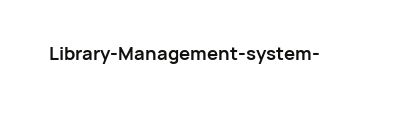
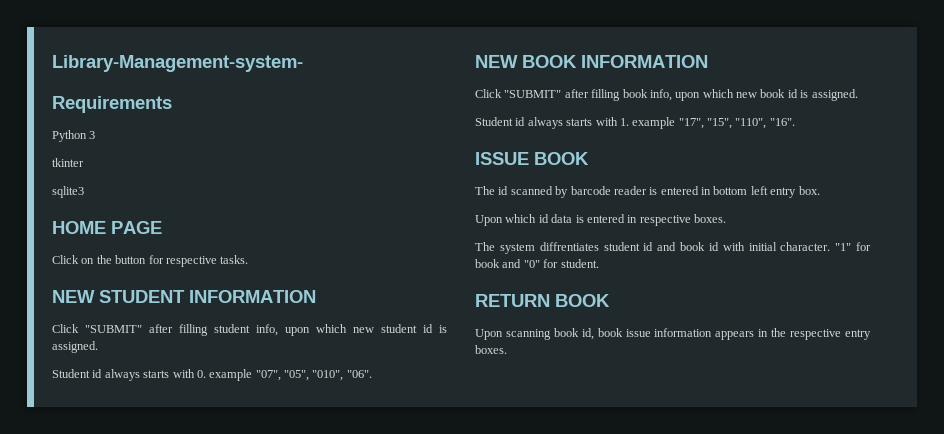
(320, 55) none -> [52,96,172,113] [52,130,96,142] [52,158,84,167] [52,186,84,198] [52,221,162,234] [52,255,249,267] [52,290,316,303] [52,324,447,336] [52,341,98,353] [52,369,372,381] [475,55,708,68] [475,89,858,101] [475,117,795,129] [475,152,589,165] [475,186,820,198] [475,214,726,226] [475,242,871,254] [475,259,599,268] [475,294,610,307] [475,328,872,340] [475,345,507,354] // Requirements // Python 3 // tkinter // sqlite3 // HOME PAGE // Click on the button for respective tasks. // NEW STUDENT INFORMATION // Click "SUBMIT" after filling student info, upon which new student id is assigned. // Student id always starts with 0. example "07", "05", "010", "06". // NEW BOOK INFORMATION // Click "SUBMIT" after filling book info, upon which new book id is assigned. // Student id always starts with 1. example "17", "15", "110", "16". // ISSUE BOOK // The id scanned by barcode reader is entered in bottom left entry box. // Upon which id data is entered in respective boxes. // The system diffrentiates student id and book id with initial character. "1" for book and "0" for student. // RETURN BOOK // Upon scanning book id, book issue information appears in the respective entry boxes.

